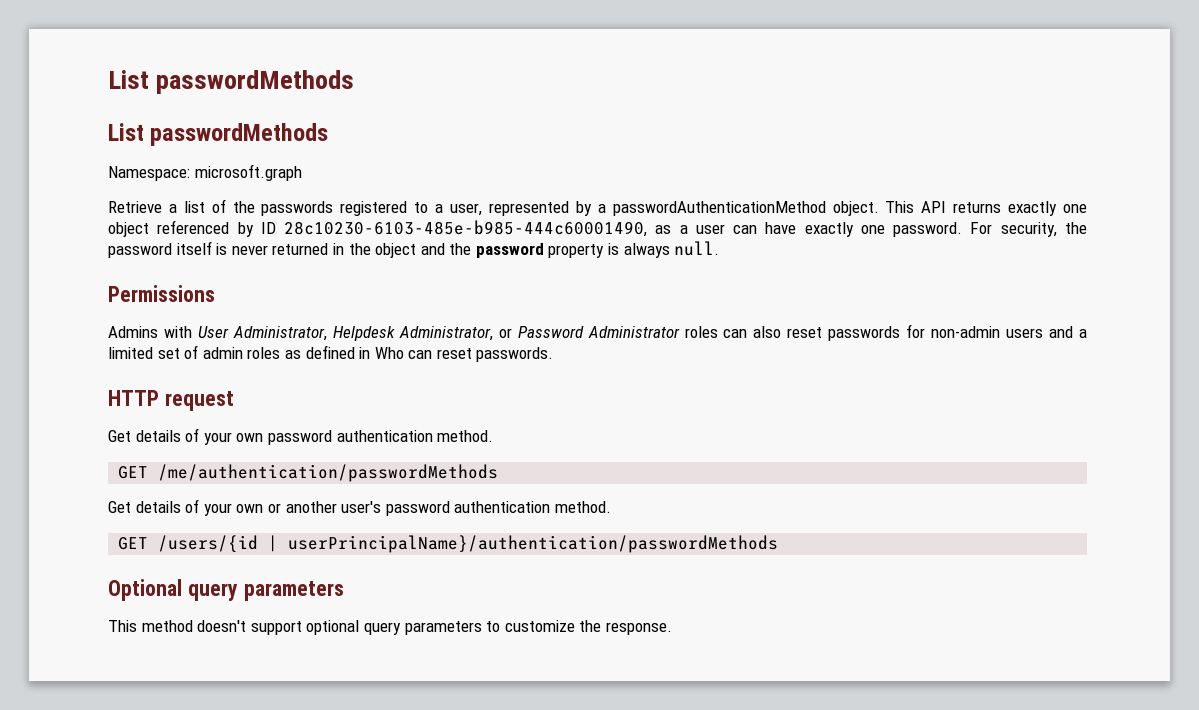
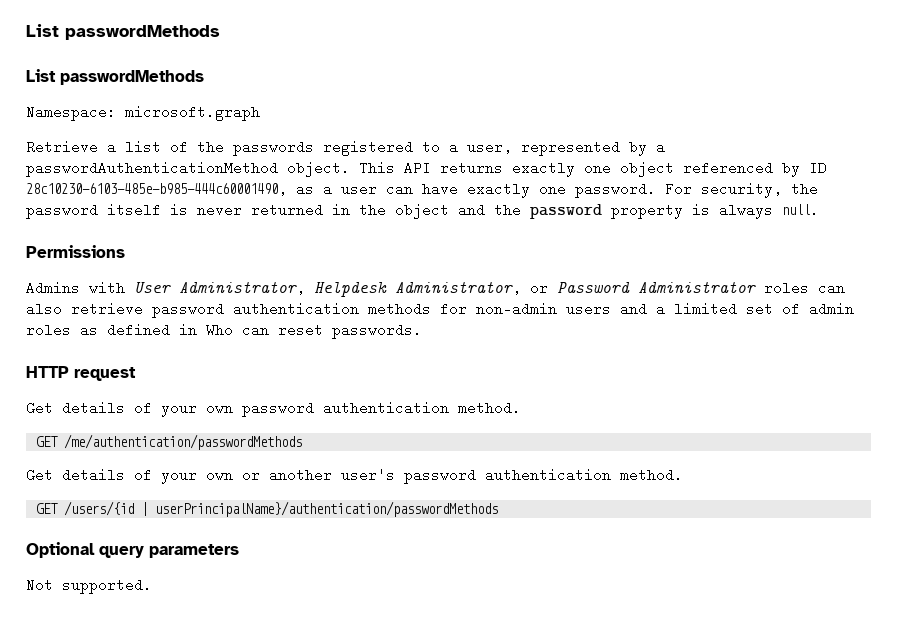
[787,326,901,341] reset passwords -> [71,302,431,318] retrieve password authentication methods
[108,620,672,635] This method doesn't support optional query parameters to customize the response. -> [26,578,152,594] Not supported.

